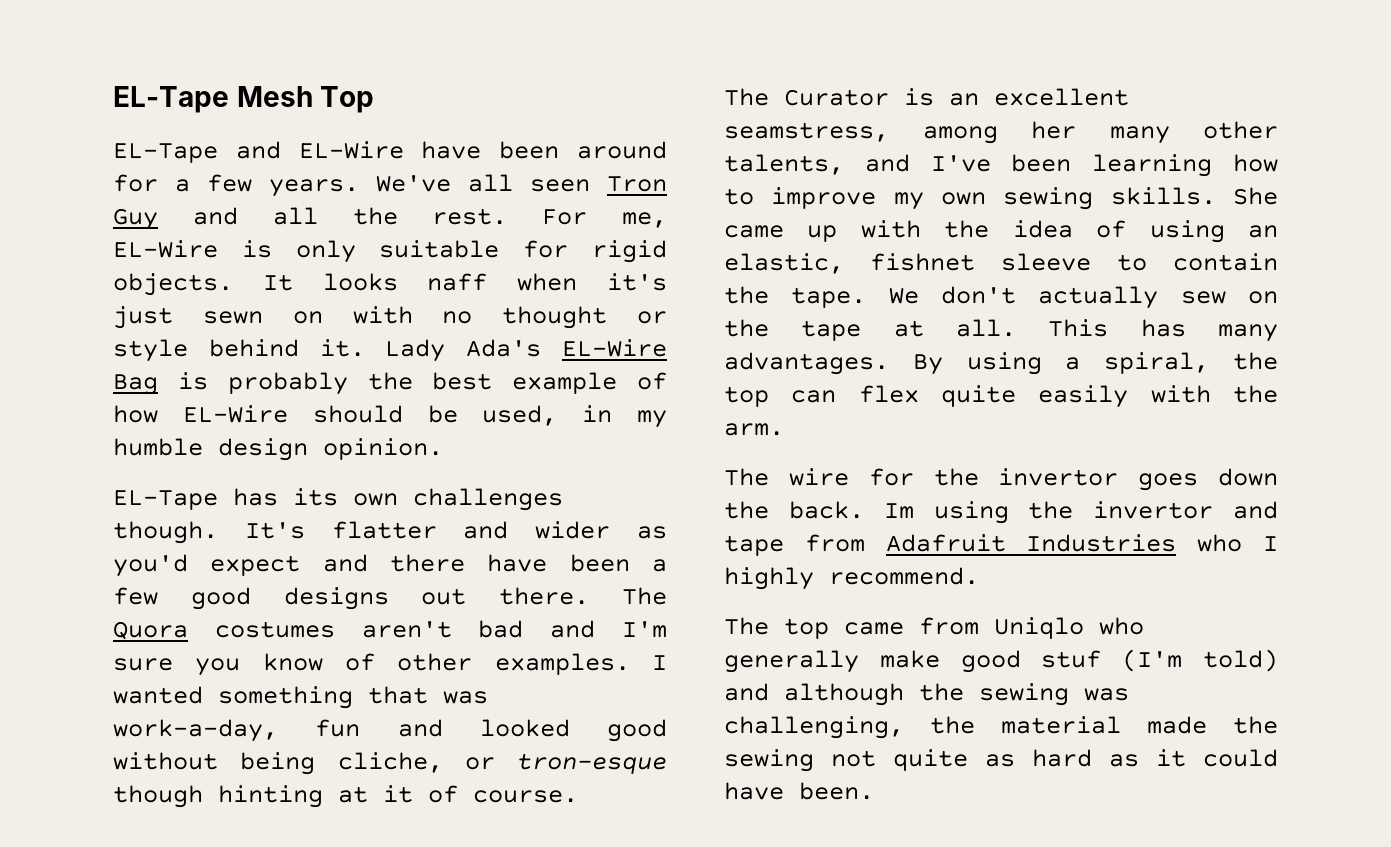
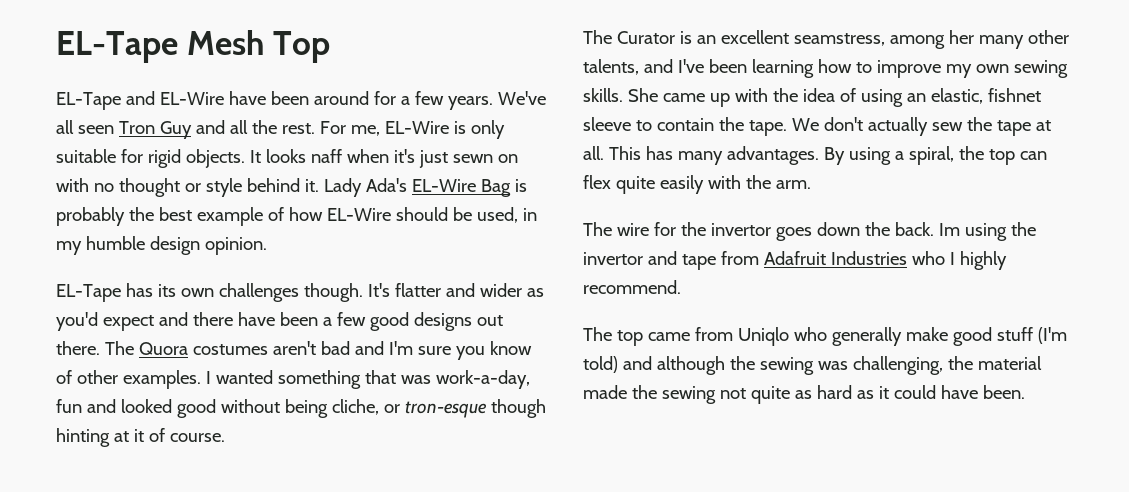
[1248,291,1278,304] on -> (963, 126) none
[1041,650,1102,668] stuf -> [996,327,1033,341] stuff

